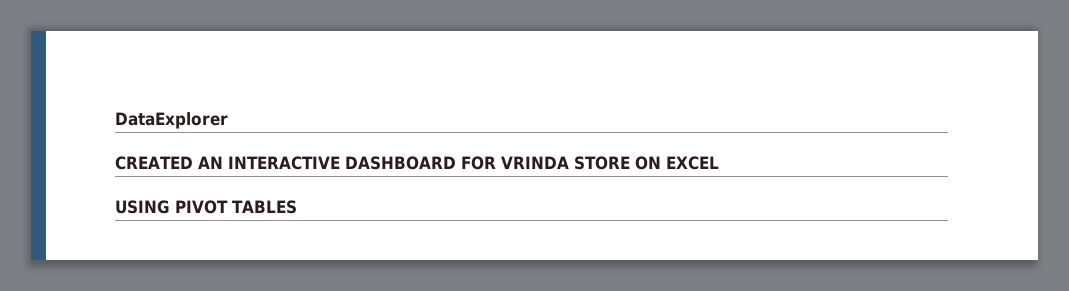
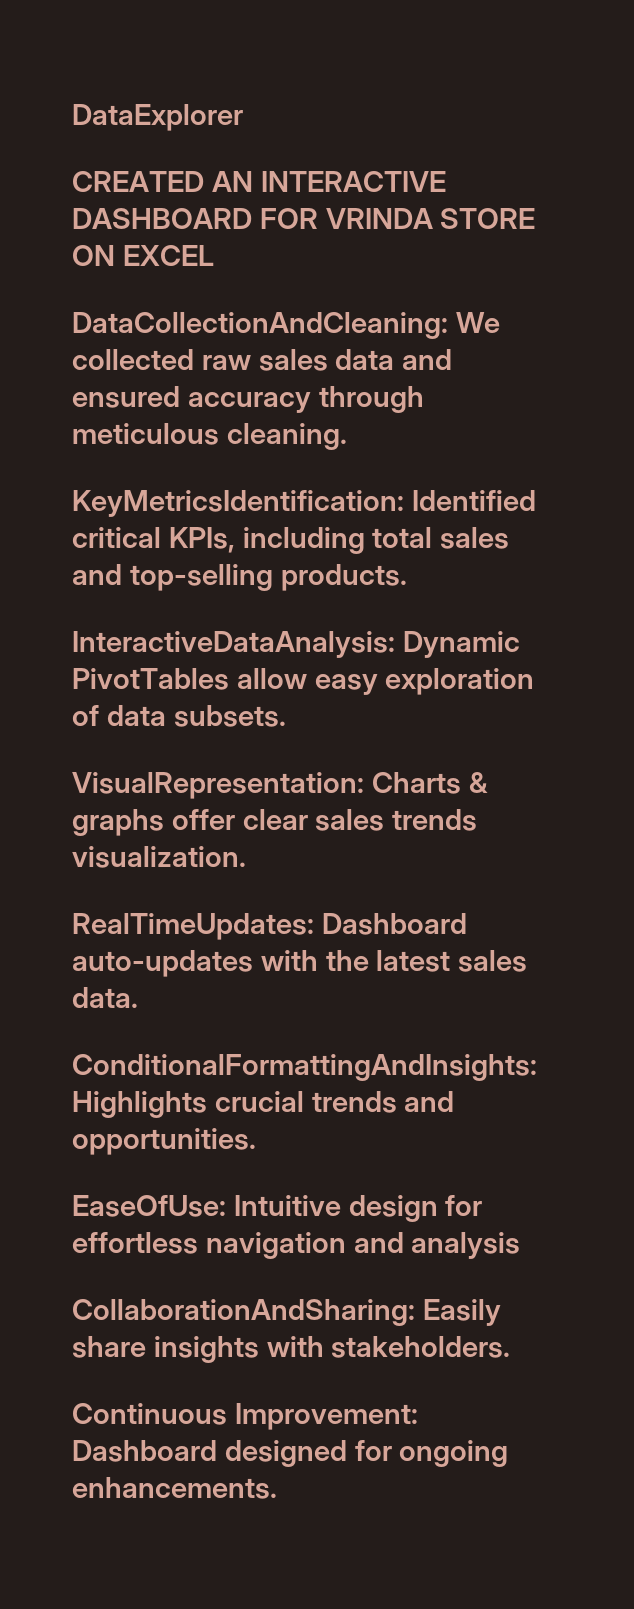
[115,200,297,214] USING PIVOT TABLES -> [72,312,500,339] [72,349,453,371] [72,386,424,413] [72,423,347,450] [72,490,536,517] [72,527,510,554] [72,564,407,591] [72,631,520,658] [72,668,535,695] [72,705,286,727] [72,772,488,799] [72,809,478,836] [72,846,246,868] [72,913,467,940] [72,950,528,977] [72,987,138,1008] [72,1054,537,1081] [72,1091,455,1118] [72,1128,256,1155] [72,1195,483,1222] [72,1232,521,1259] [72,1299,501,1326] [72,1336,511,1363] [72,1403,418,1430] [72,1440,509,1467] [72,1477,277,1499] DataCollectionAndCleaning: We collected raw sales data and ensured accuracy through meticulous cleaning. // KeyMetricsIdentification: Identified critical KPIs, including total sales and top-selling products. // InteractiveDataAnalysis: Dynamic PivotTables allow easy exploration of data subsets. // VisualRepresentation: Charts & graphs offer clear sales trends visualization. // RealTimeUpdates: Dashboard auto-updates with the latest sales data. // ConditionalFormattingAndInsights: Highlights crucial trends and opportunities. // EaseOfUse: Intuitive design for effortless navigation and analysis // CollaborationAndSharing: Easily share insights with stakeholders. // Continuous Improvement: Dashboard designed for ongoing enhancements.

